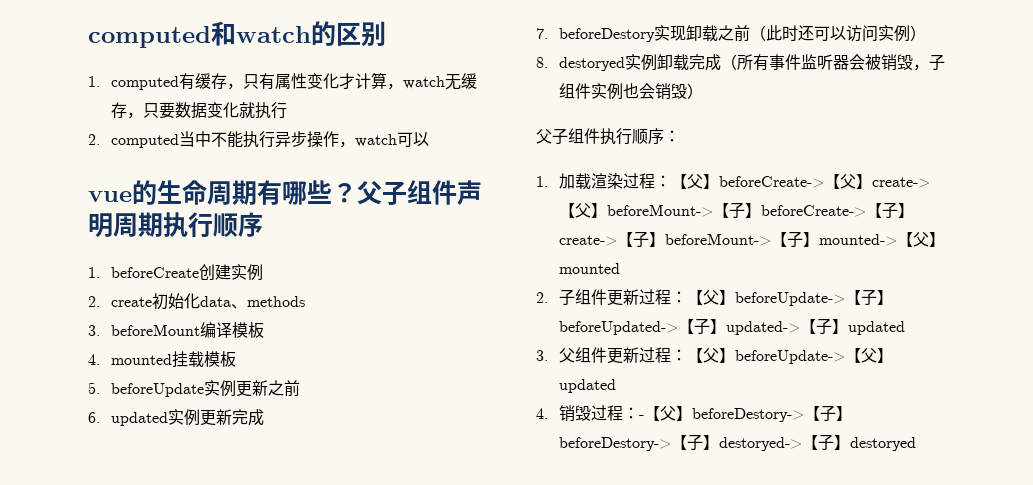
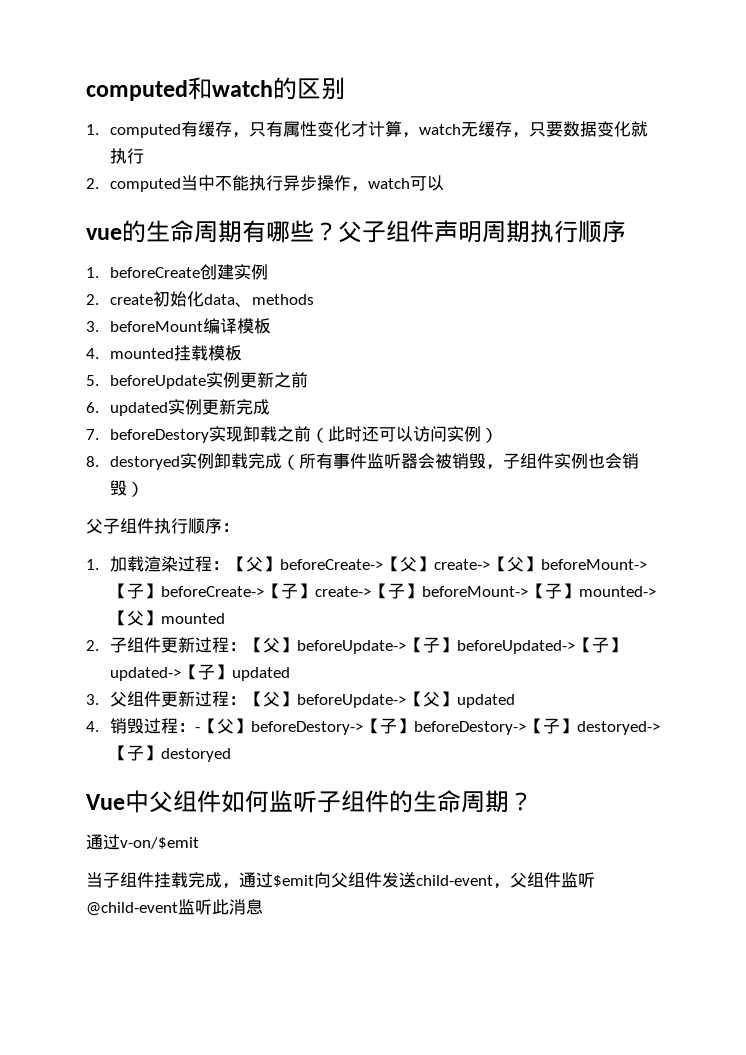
(916, 444) none -> [86,790,533,813] [86,834,199,850] [86,872,595,889] [86,899,263,916] // Vue中父组件如何监听子组件的生命周期？ // 通过v-on/$emit // 当子组件挂载完成，通过$emit向父组件发送child-event，父组件监听@child-event监听此消息

